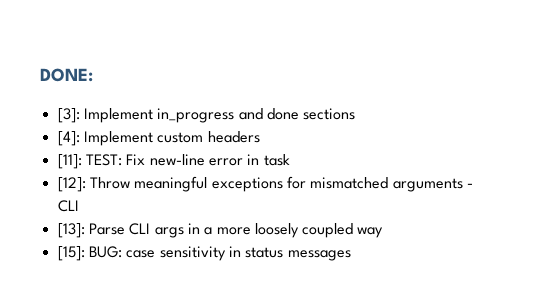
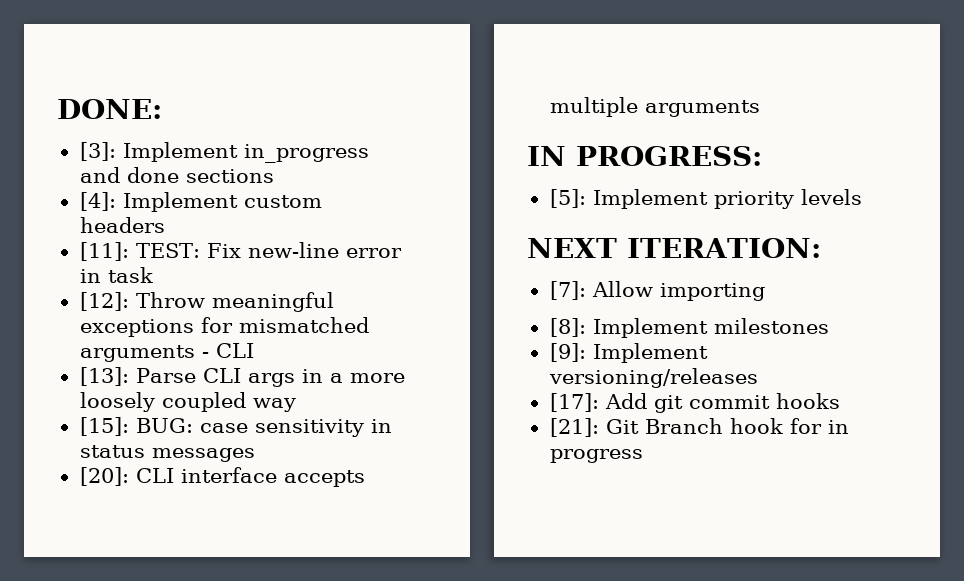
(351, 255) none -> [79,467,365,487] [549,97,760,117] [527,146,762,166] [549,189,862,209] [527,238,821,258] [549,281,765,301] [549,318,829,338] [549,343,708,363] [548,368,758,388] [549,393,840,413] [549,418,849,437] [549,449,643,463] // [20]: CLI interface accepts multiple arguments // IN PROGRESS: // [5]: Implement priority levels // NEXT ITERATION: // [7]: Allow importing // [8]: Implement milestones // [9]: Implement versioning/releases // [17]: Add git commit hooks // [21]: Git Branch hook for in progress

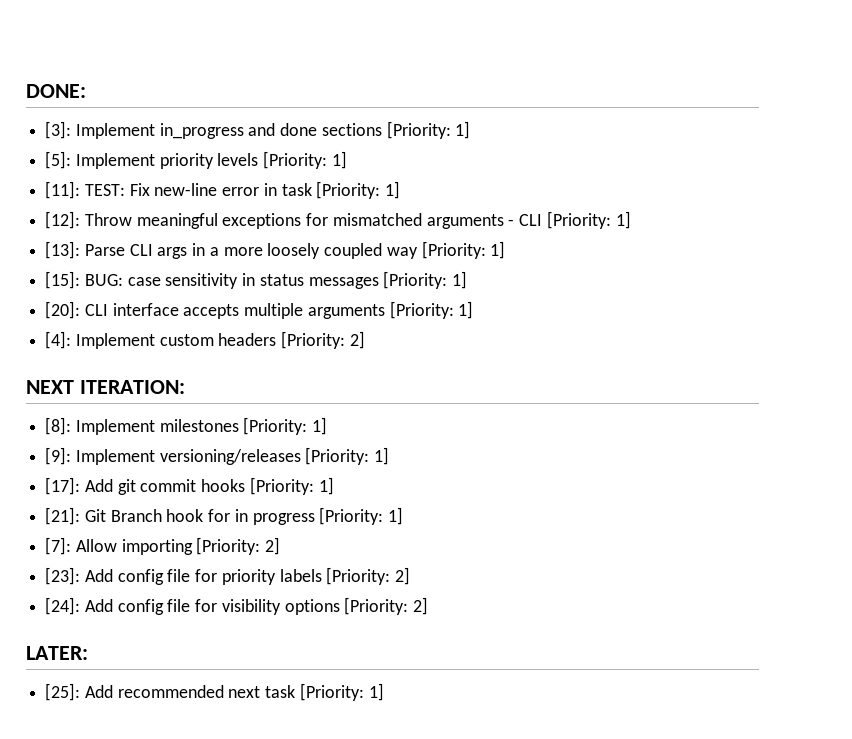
[79,192,322,212] [79,217,165,233] // [4]: Implement custom headers -> [386,121,471,139] [45,151,347,169] [Priority: 1] // [5]: Implement priority levels [Priority: 1]
(153, 275) none -> [316,181,401,199] [Priority: 1]
(254, 350) none -> [546,211,631,229] [Priority: 1]
(296, 405) none -> [421,241,506,259] [Priority: 1]
(255, 455) none -> [383,271,468,289] [Priority: 1]
[527,146,762,166] [549,189,862,209] // IN PROGRESS: // [5]: Implement priority levels -> [389,301,474,319] [45,331,365,349] [Priority: 1] // [4]: Implement custom headers [Priority: 2]
[549,281,765,301] // [7]: Allow importing -> (185, 387) none
(829, 326) none -> [243,417,328,435] [Priority: 1]
(758, 378) none -> [305,447,390,465] [Priority: 1]
(840, 401) none -> [249,477,334,495] [Priority: 1]
(643, 456) none -> [319,507,404,525] [45,537,281,555] [45,567,411,585] [45,597,429,615] [26,646,88,660] [45,683,384,701] [Priority: 1] // [7]: Allow importing [Priority: 2] // [23]: Add config file for priority labels [Priority: 2] // [24]: Add config file for visibility options [Priority: 2] // LATER: // [25]: Add recommended next task [Priority: 1]

